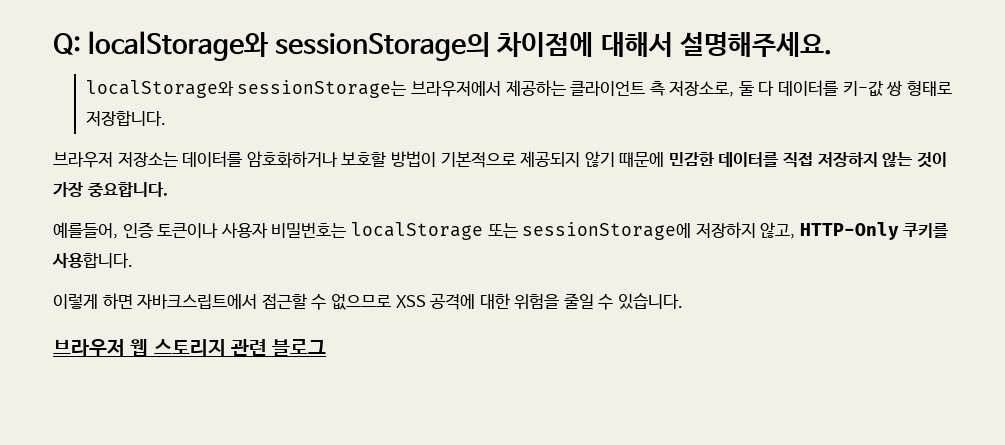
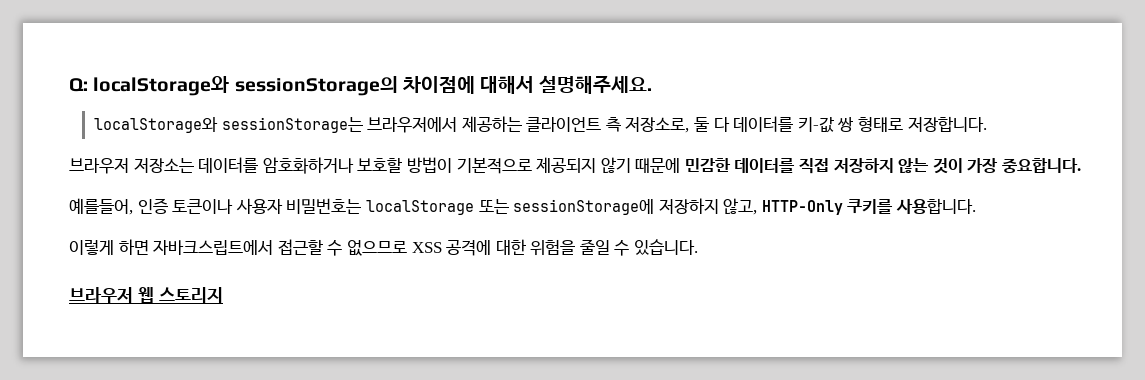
[230,339,327,356] 관련 블로그 -> (223, 295) none

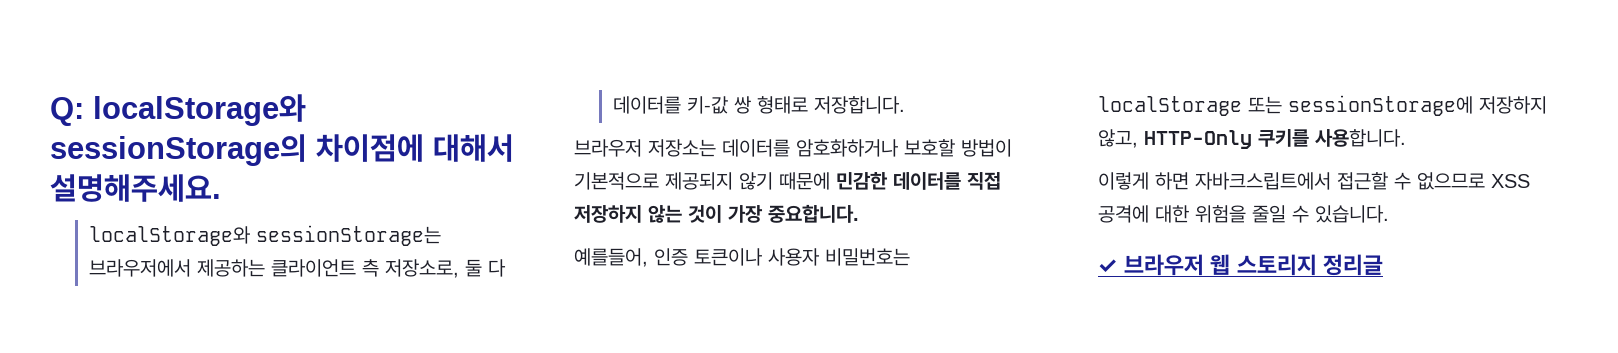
(699, 247) none -> [1098,259,1118,273] ✓
(223, 295) none -> [1322,254,1383,276] 정리글

